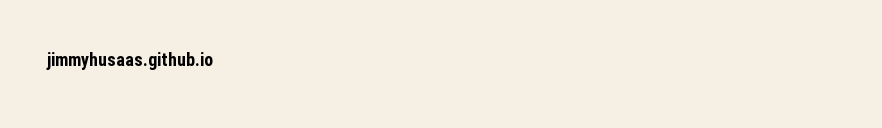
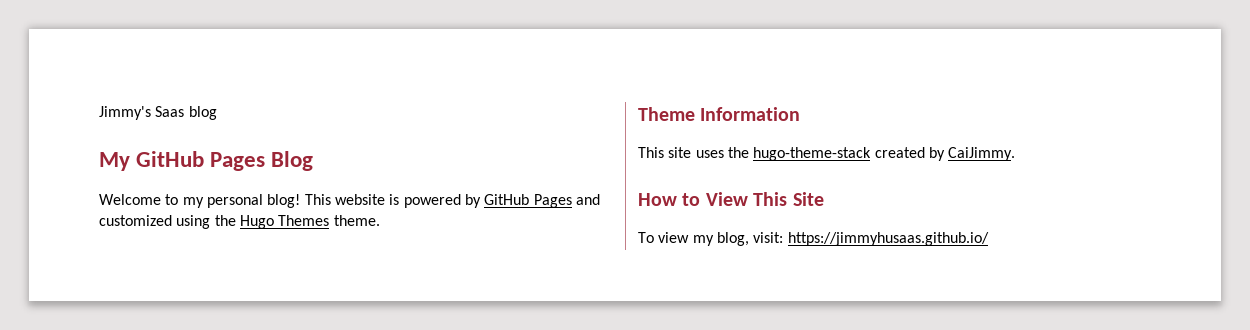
[46,52,213,70] jimmyhusaas.github.io -> [99,106,217,120] [99,151,314,171] [99,194,600,208] [99,215,380,229] [638,107,801,121] [638,147,1016,161] [638,192,824,206] [638,232,989,246] Jimmy's Saas blog // My GitHub Pages Blog // Welcome to my personal blog! This website is powered by GitHub Pages and customized using the Hugo Themes theme. // Theme Information // This site uses the hugo-theme-stack created by CaiJimmy. // How to View This Site // To view my blog, visit: https://jimmyhusaas.github.io/

